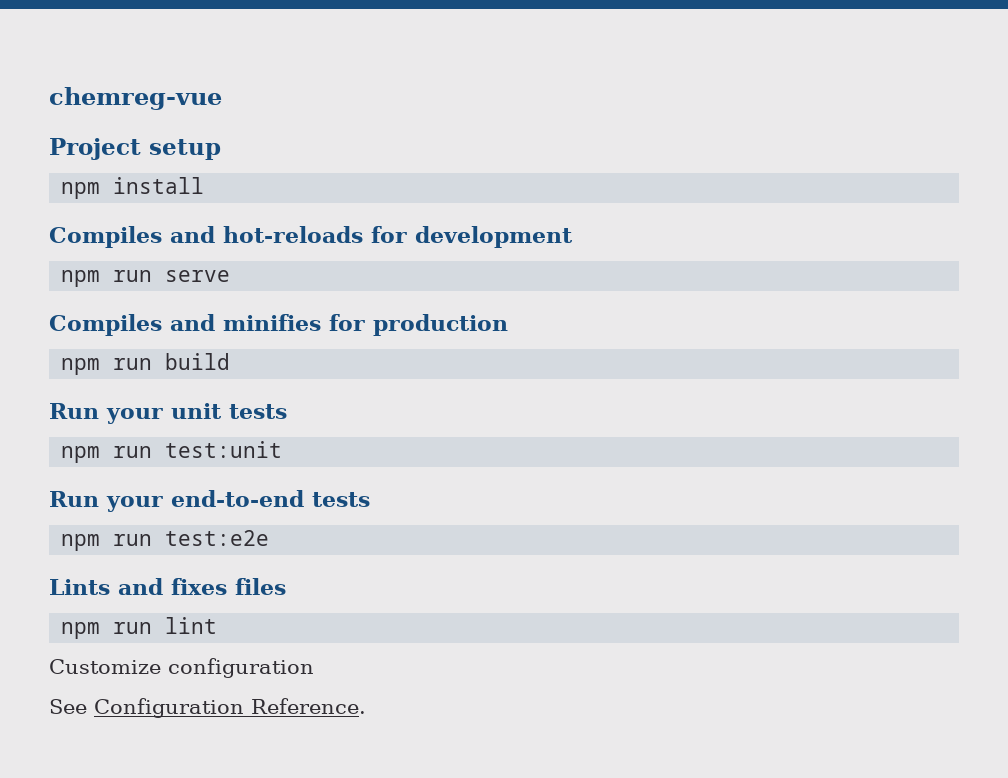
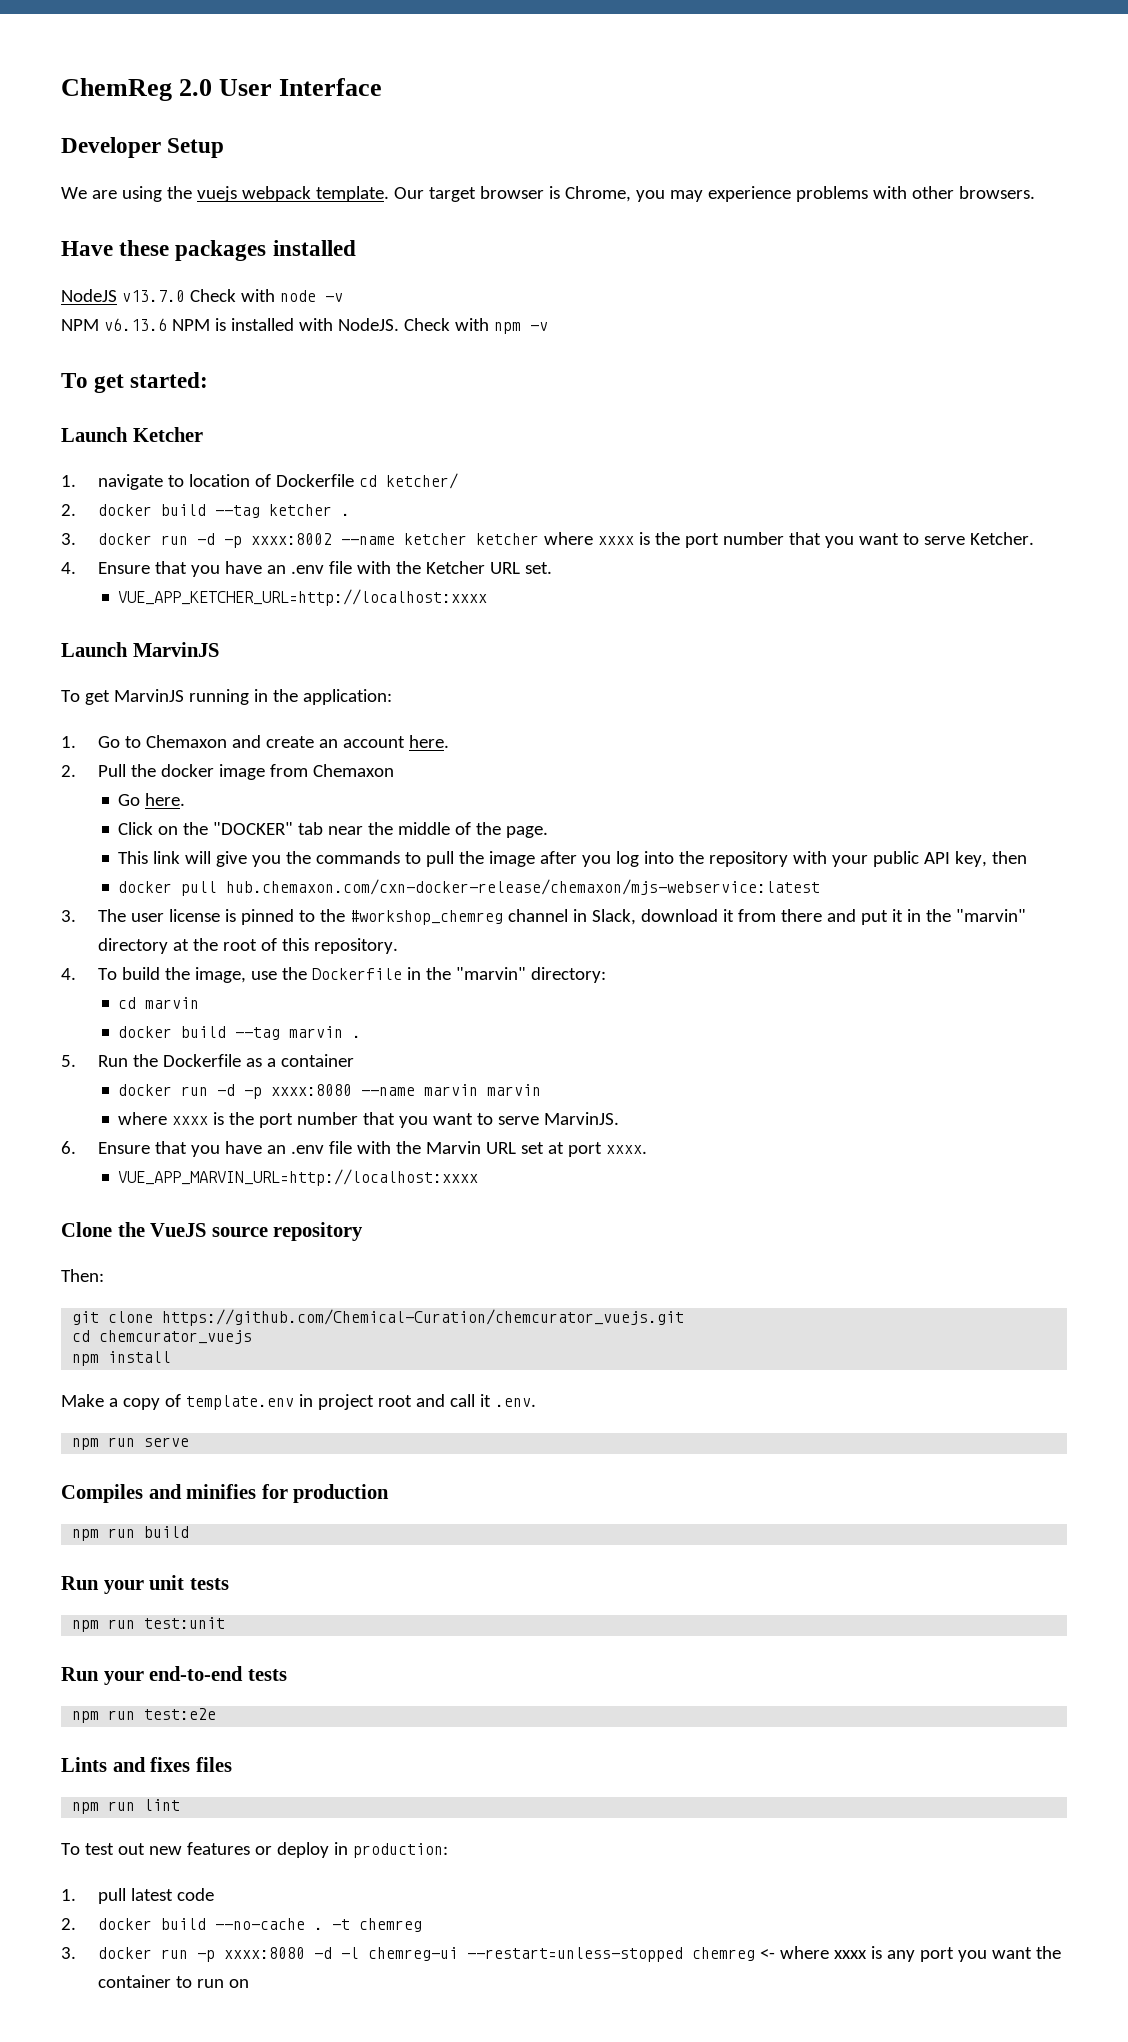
[49,87,222,110] [49,138,221,160] [61,177,205,199] [49,226,573,248] chemreg-vue // Project setup // npm install // Compiles and hot-reloads for development -> [61,78,383,101] [61,137,225,158] [61,186,1035,202] [61,240,356,261] [61,289,343,302] [61,318,548,334] [61,372,209,393] [61,427,203,442] [61,473,458,490] [61,504,350,518] [61,532,1034,548] [61,561,552,577] [118,589,488,606] [61,642,219,657] [61,689,392,705] [61,735,449,748] [61,764,394,780] [118,793,186,806] [118,822,549,838] [118,851,1028,867] [118,879,821,896] [61,909,1026,925] [97,938,398,954] [61,967,606,983] [118,997,200,1009] [118,1026,362,1040] [61,1054,354,1067] [118,1084,542,1099] [118,1112,620,1128] [61,1141,647,1157] [118,1169,479,1186] [61,1222,364,1241] [61,1269,104,1282] [72,1309,685,1326] [72,1330,253,1344] [72,1351,172,1366] [61,1394,536,1410] ChemReg 2.0 User Interface // Developer Setup // We are using the vuejs webpack template. Our target browser is Chrome, you may experience problems with other browsers. // Have these packages installed // NodeJS v13.7.0 Check with node -v // NPM v6.13.6 NPM is installed with NodeJS. Check with npm -v // To get started: // Launch Ketcher // 1. navigate to location of Dockerfile cd ketcher/ // 2. docker build --tag ketcher . // 3. docker run -d -p xxxx:8002 --name ketcher ketcher where xxxx is the port number that you want to serve Ketcher. // 4. Ensure that you have an .env file with the Ketcher URL set. // VUE_APP_KETCHER_URL=http://localhost:xxxx // Launch MarvinJS // To get MarvinJS running in the application: // 1. Go to Chemaxon and create an account here. // 2. Pull the docker image from Chemaxon // Go here. // Click on the "DOCKER" tab near the middle of the page. // This link will give you the commands to pull the image after you log into the repository with your public API key, then // docker pull hub.chemaxon.com/cxn-docker-release/chemaxon/mjs-webservice:latest // 3. The user license is pinned to the #workshop_chemreg channel in Slack, download it from there and put it in the "marvin" directory at the root of this repository. // 4. To build the image, use the Dockerfile in the "marvin" directory: // cd marvin // docker build --tag marvin . // 5. Run the Dockerfile as a container // docker run -d -p xxxx:8080 --name marvin marvin // where xxxx is the port number that you want to serve MarvinJS. // 6. Ensure that you have an .env file with the Marvin URL set at port xxxx. // VUE_APP_MARVIN_URL=http://localhost:xxxx // Clone the VueJS source repository // Then: // git clone https://github.com/Chemical-Curation/chemcurator_vuejs.git // cd chemcurator_vuejs // npm install // Make a copy of template.env in project root and call it .env.
[49,658,314,678] [49,698,366,718] Customize configuration // See Configuration Reference. -> [61,1842,448,1858] [61,1888,214,1904] [61,1918,422,1932] [61,1946,1061,1962] [97,1975,249,1988] To test out new features or deploy in production: // 1. pull latest code // 2. docker build --no-cache . -t chemreg // 3. docker run -p xxxx:8080 -d -l chemreg-ui --restart=unless-stopped chemreg <- where xxxx is any port you want the container to run on

